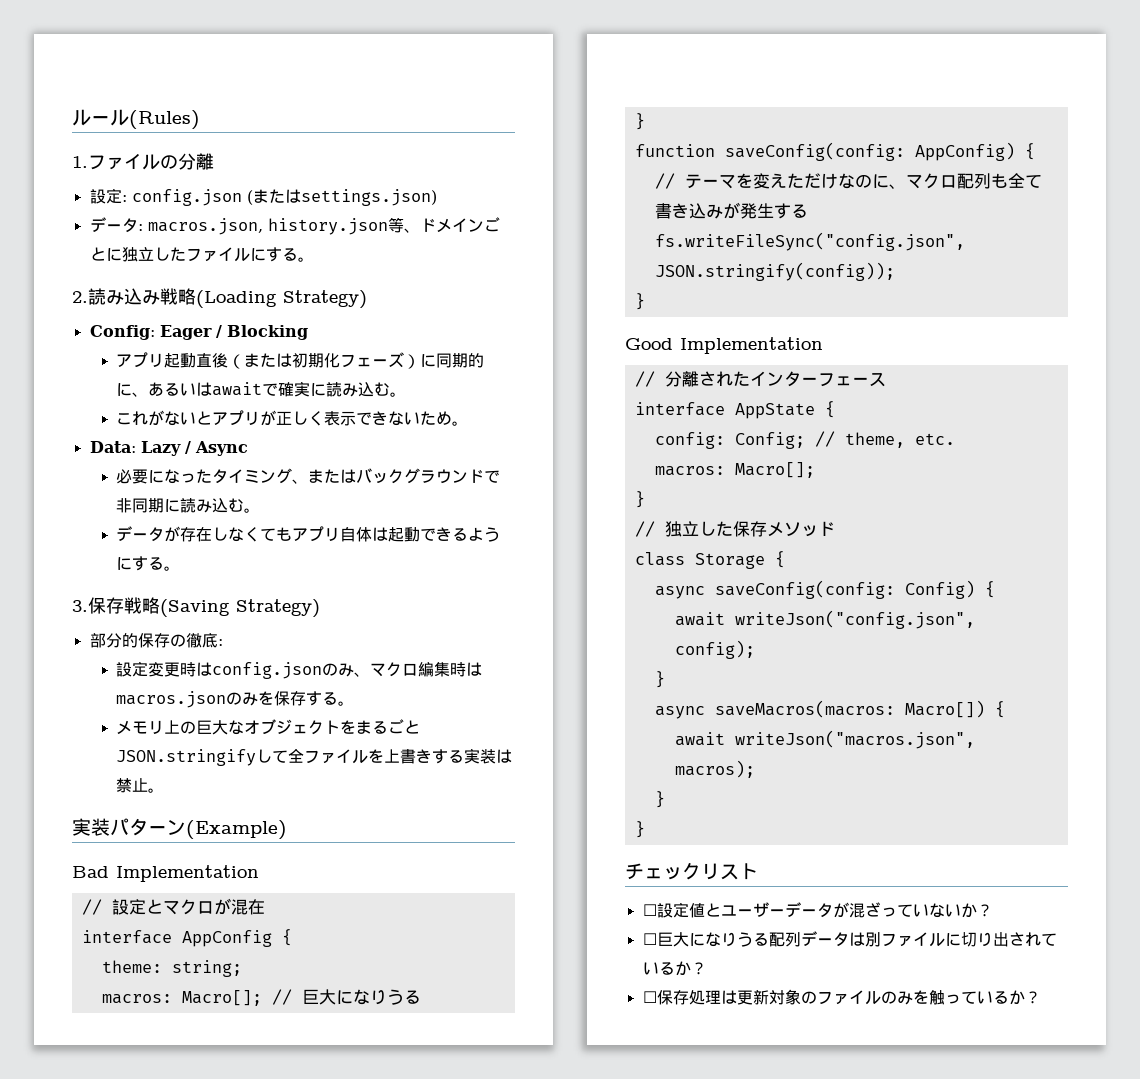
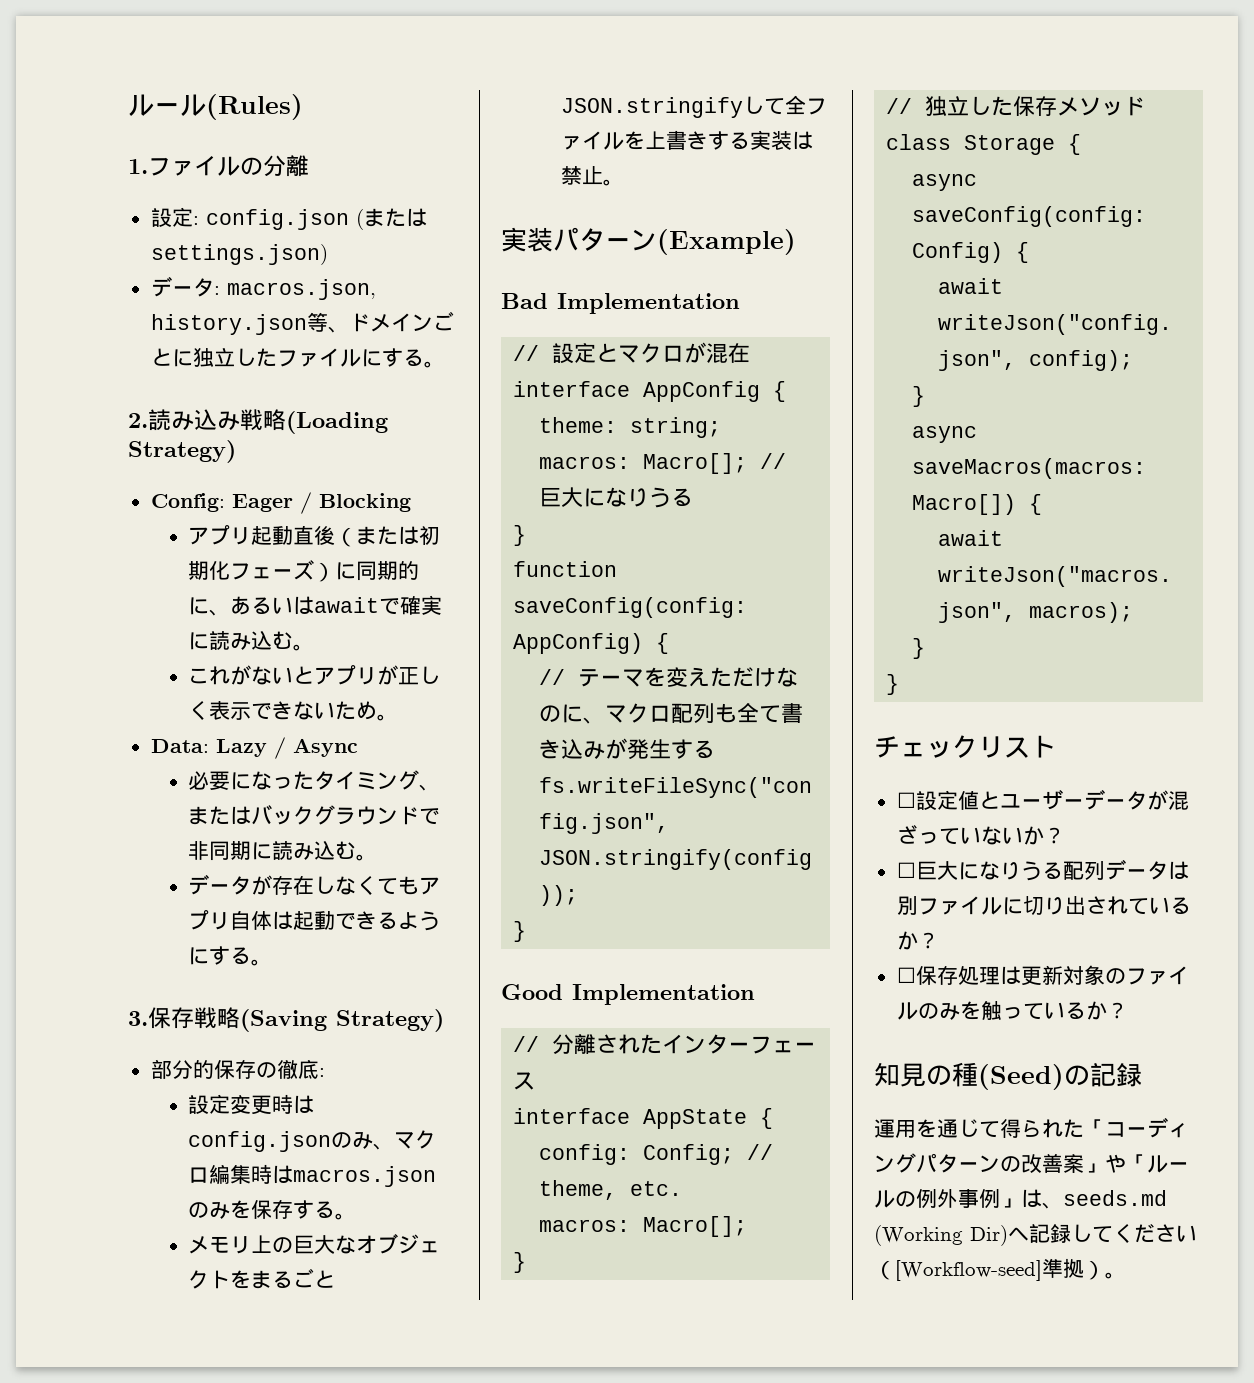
(1041, 997) none -> [874,1062,1142,1090] [874,1117,1189,1138] [874,1153,1189,1173] [874,1189,1167,1209] [874,1224,1197,1246] [874,1258,1126,1281] // 知見の種(Seed)の記録 // 運用を通じて得られた「コーディングパターンの改善案」や「ルールの例外事例」は、seeds.md (Working Dir)へ記録してください（[Workflow-seed]準拠）。

